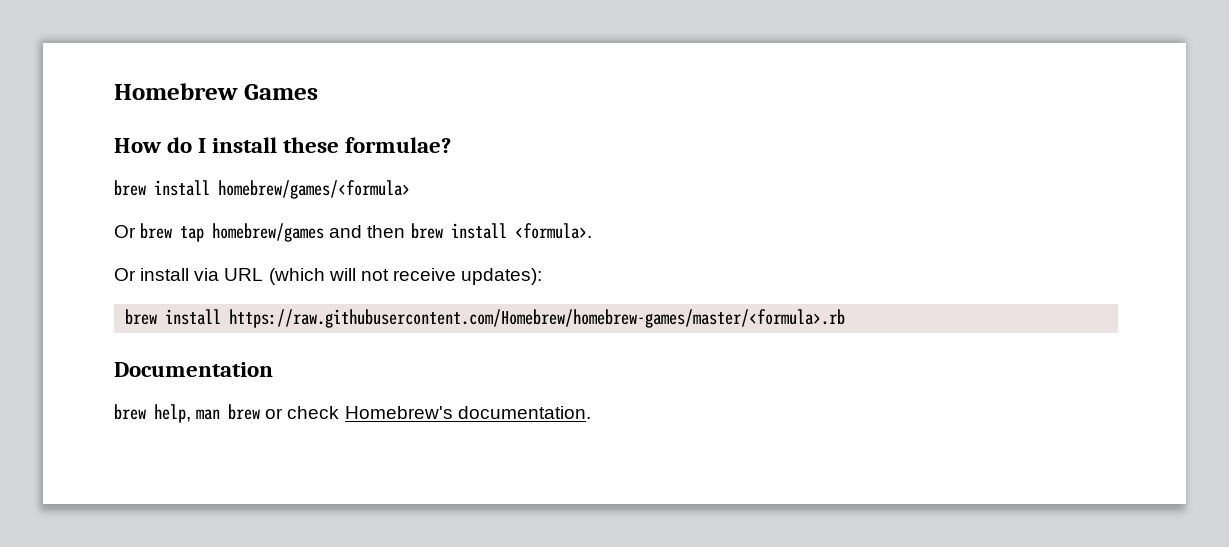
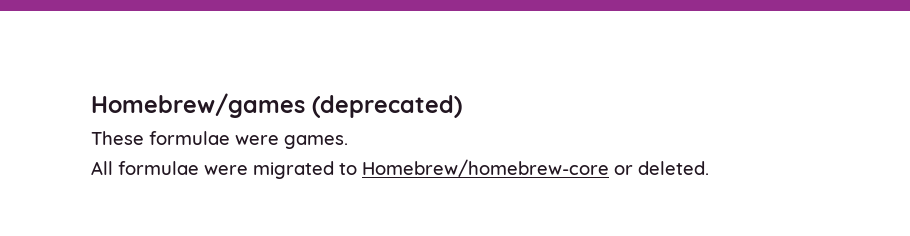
[114,83,318,100] [114,137,452,153] [114,180,410,199] [114,223,592,242] [114,268,543,285] [125,309,846,328] [114,362,273,377] [114,404,591,423] Homebrew Games // How do I install these formulae? // brew install homebrew/games/<formula> // Or brew tap homebrew/games and then brew install <formula>. // Or install via URL (which will not receive updates): // brew install https://raw.githubusercontent.com/Homebrew/homebrew-games/master/<formula>.rb // Documentation // brew help, man brew or check Homebrew's documentation. -> [91,93,462,118] [91,131,348,149] [91,159,709,179] Homebrew/games (deprecated) // These formulae were games. // All formulae were migrated to Homebrew/homebrew-core or deleted.

